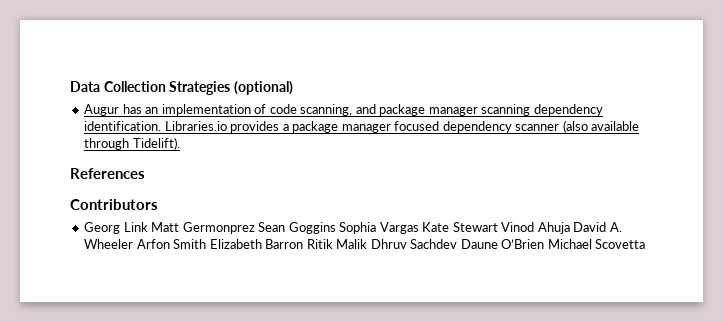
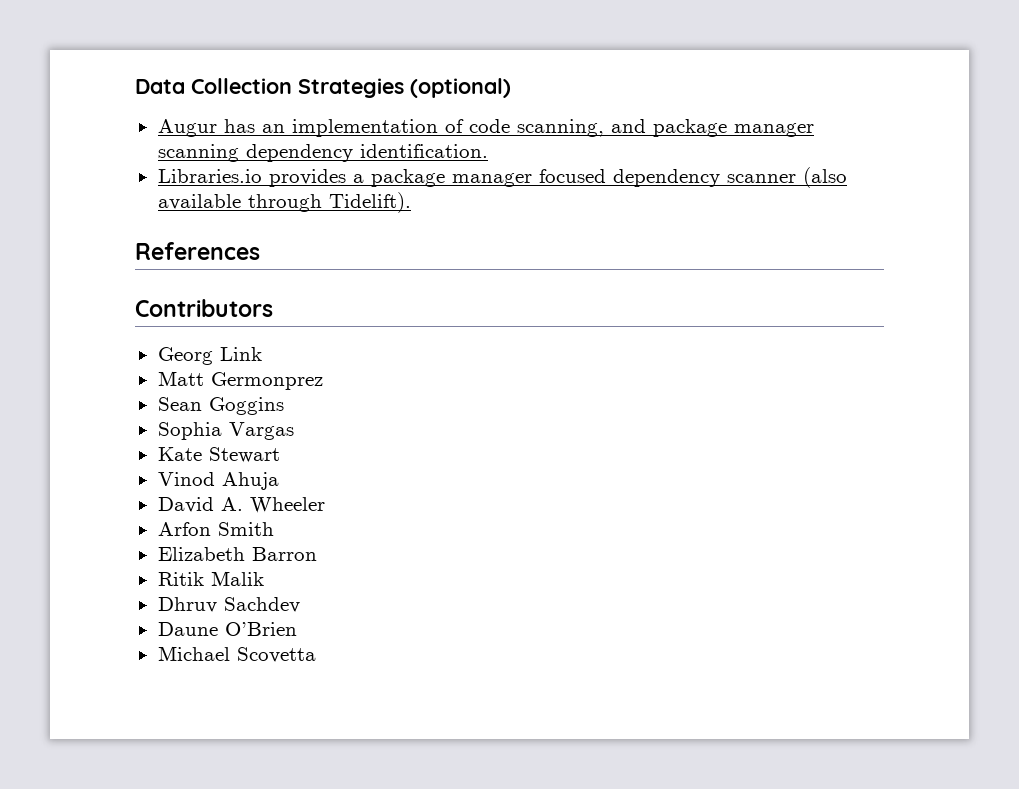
(162, 126) none -> (488, 151) //
(148, 227) none -> (262, 354) //
(255, 228) none -> (323, 381) //
(336, 228) none -> (284, 406) //
(419, 228) none -> (294, 431) //
(498, 227) none -> (280, 455) //
(570, 228) none -> (279, 481) //
(134, 244) none -> (325, 505) //
(207, 244) none -> (274, 529) //
(304, 244) none -> (317, 554) //
(368, 244) none -> (264, 578) //
(458, 244) none -> (300, 605) //
(545, 244) none -> (297, 629) //

